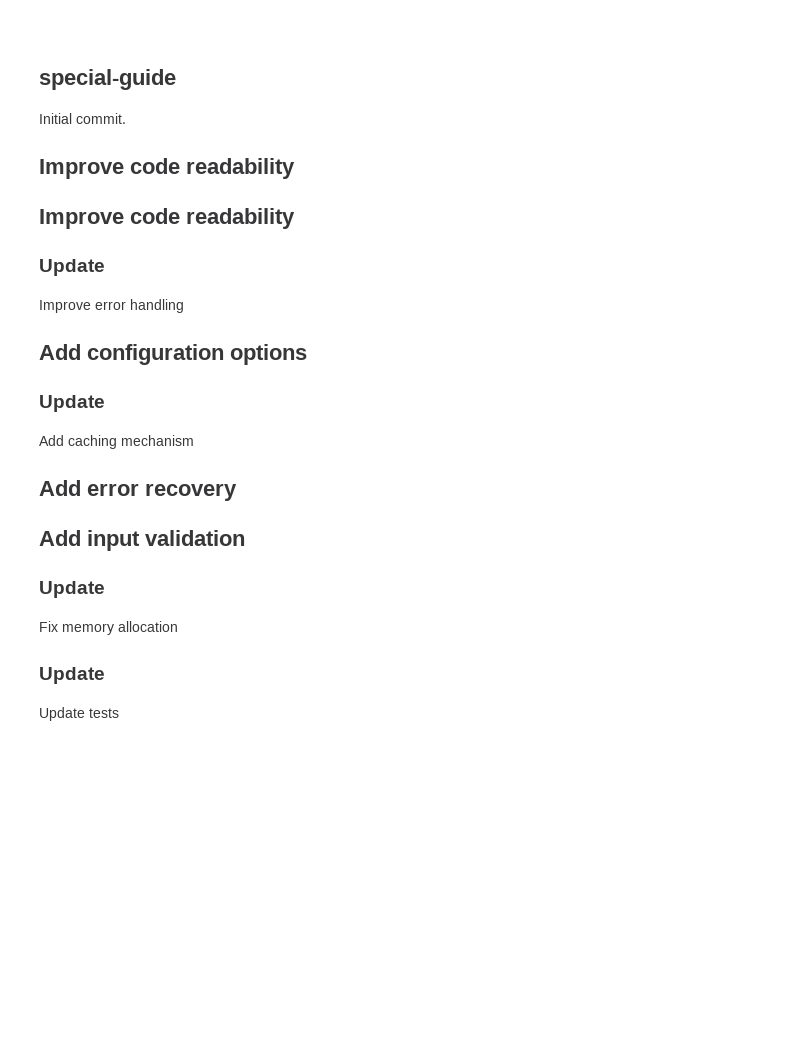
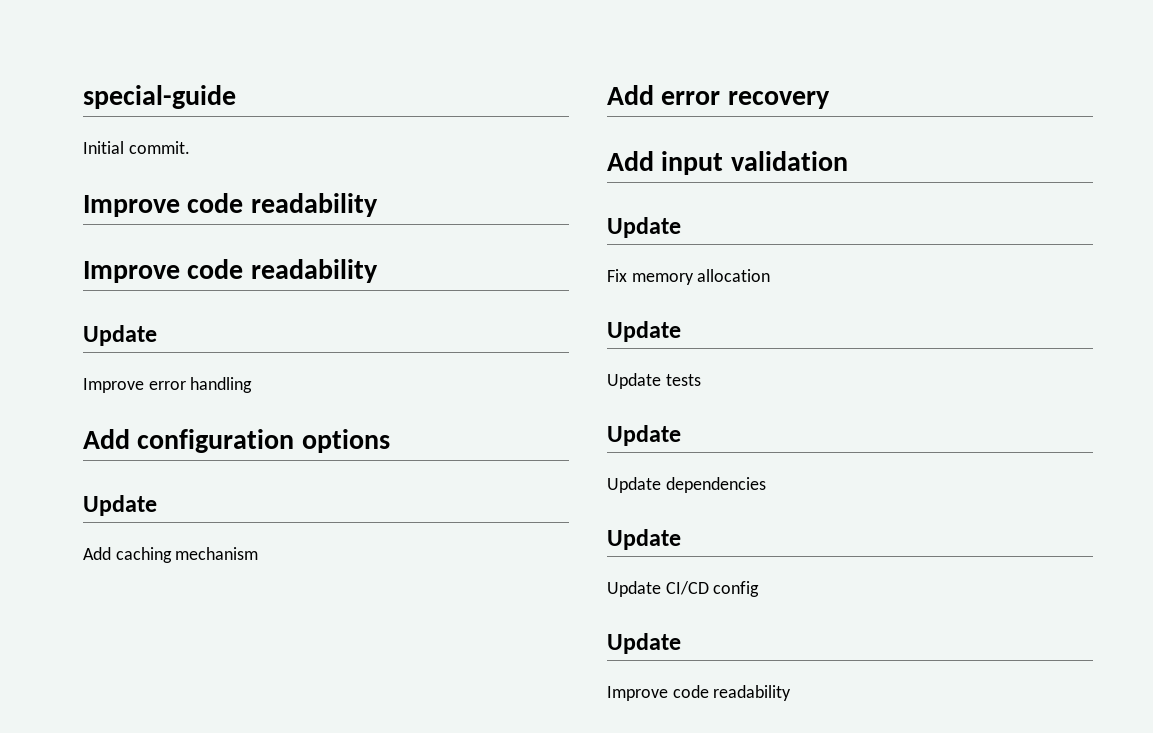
(119, 713) none -> [607,425,681,446] [607,477,766,493] [607,529,681,550] [607,581,760,597] [607,633,681,654] [607,685,792,701] // Update // Update dependencies // Update // Update CI/CD config // Update // Improve code readability

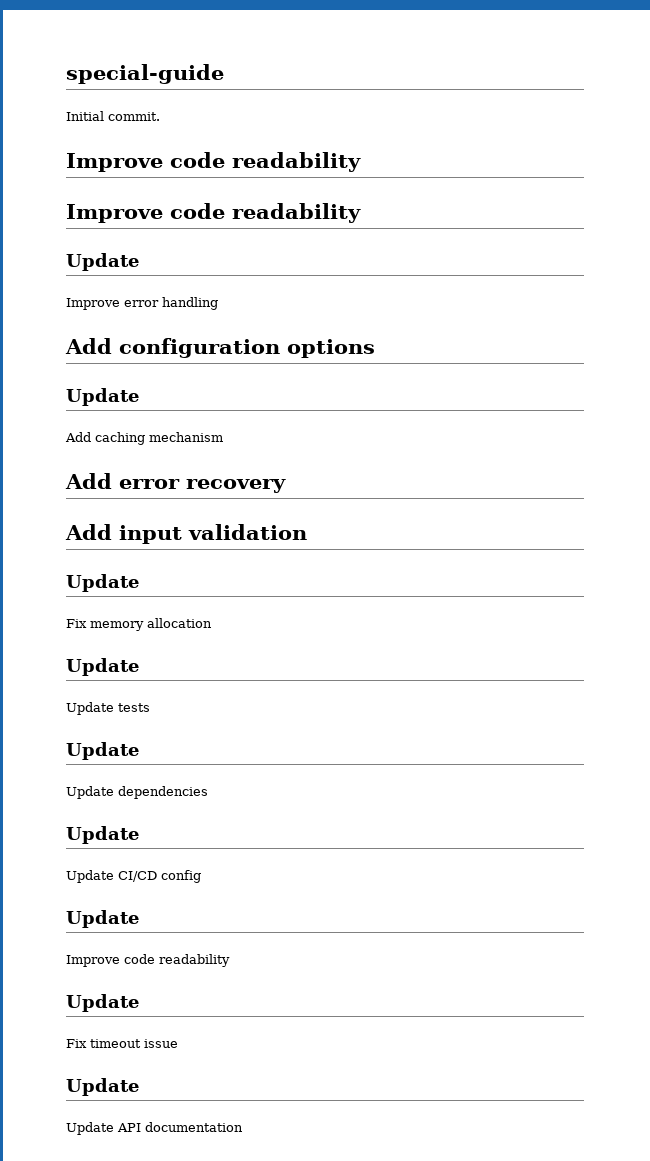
(792, 693) none -> [66,994,139,1012] [66,1039,178,1048] [66,1078,139,1096] [66,1122,243,1135] // Update // Fix timeout issue // Update // Update API documentation

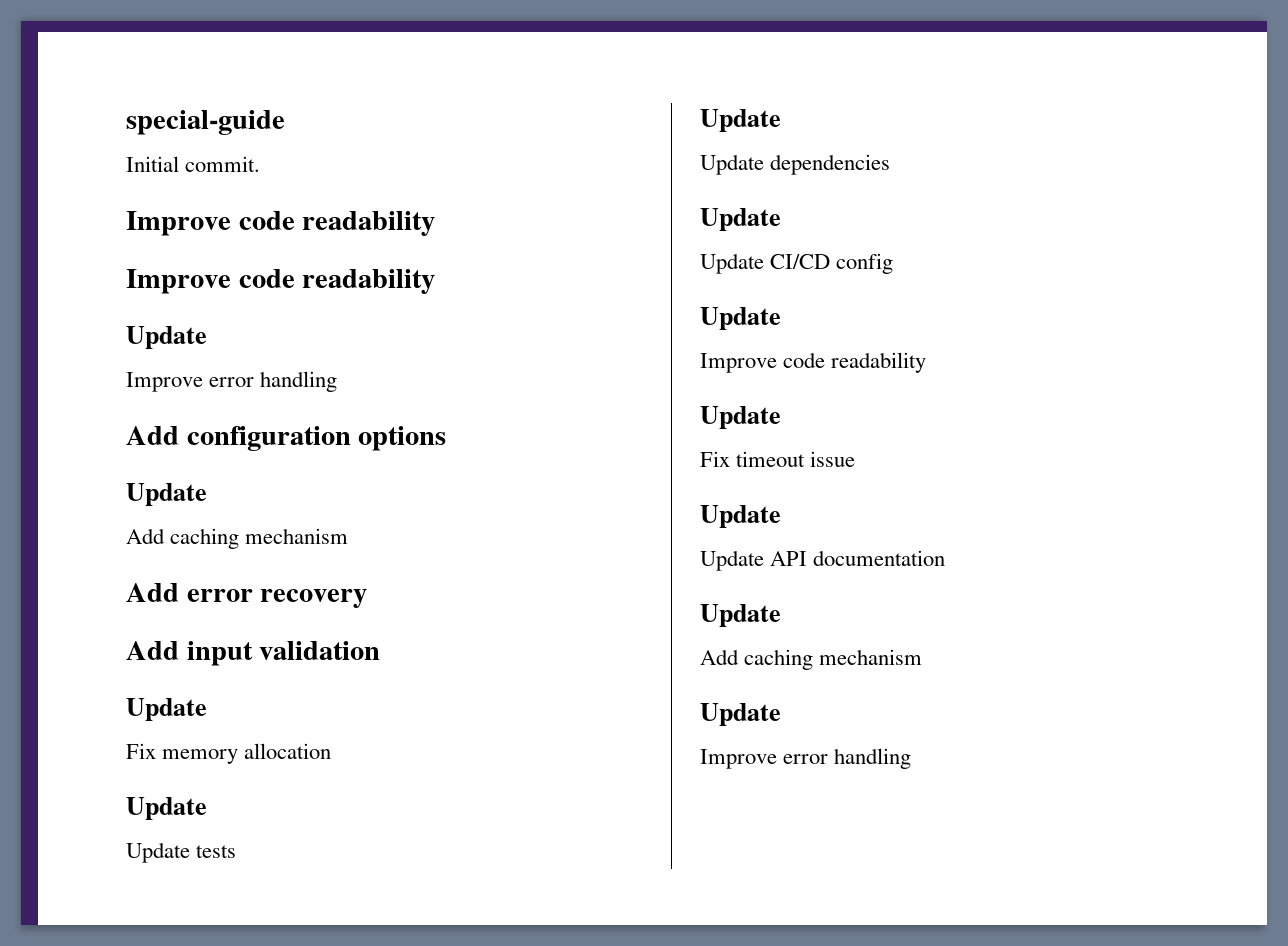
(243, 1127) none -> [700,604,781,627] [700,649,923,670] [700,703,781,726] [700,748,912,769] // Update // Add caching mechanism // Update // Improve error handling

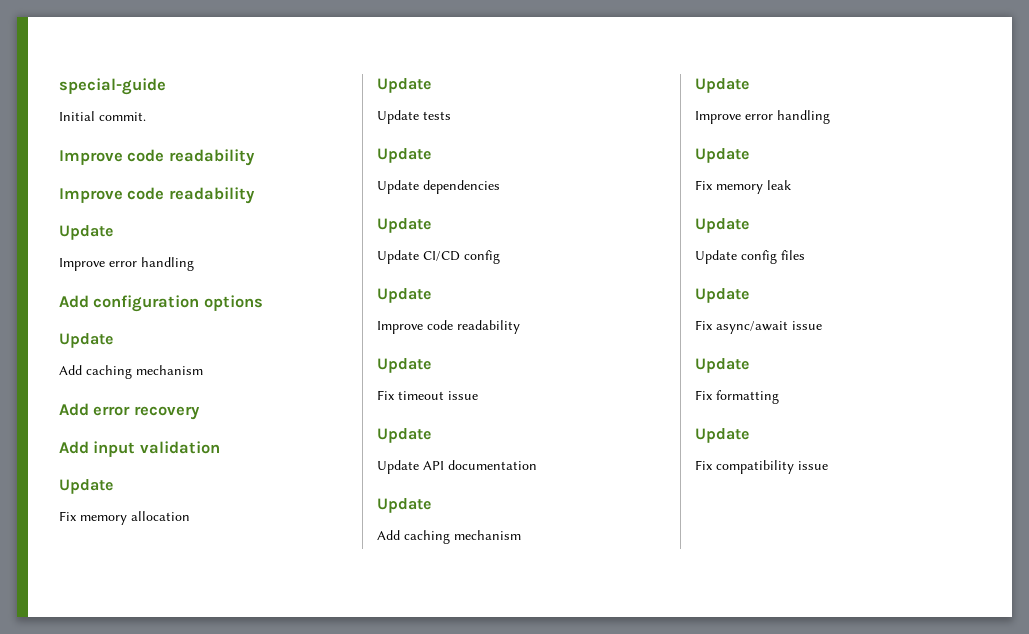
(912, 758) none -> [695,148,749,163] [695,180,791,194] [695,218,749,233] [695,250,805,264] [695,288,749,303] [695,320,822,334] [695,358,749,373] [695,390,779,404] [695,428,749,443] [695,460,828,474] // Update // Fix memory leak // Update // Update config files // Update // Fix async/await issue // Update // Fix formatting // Update // Fix compatibility issue

